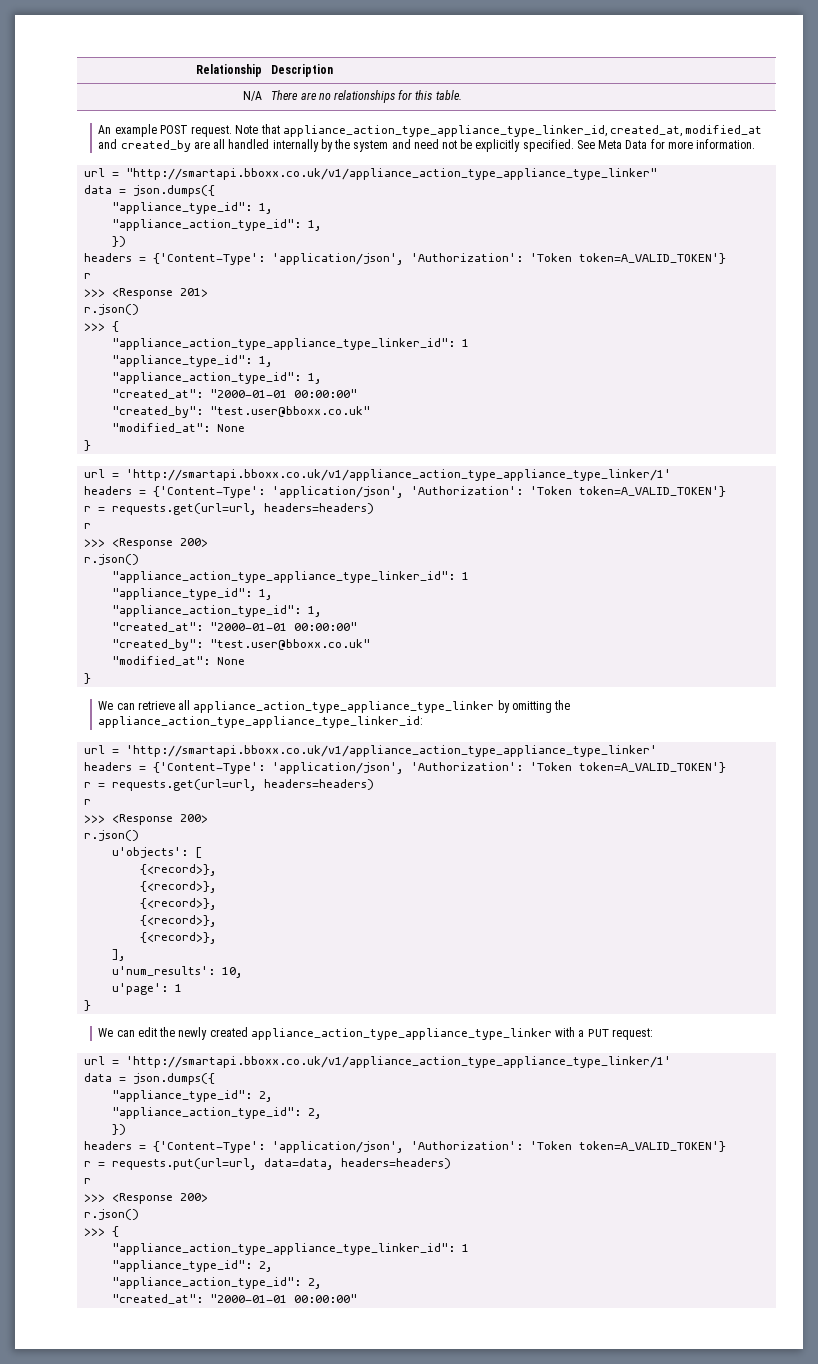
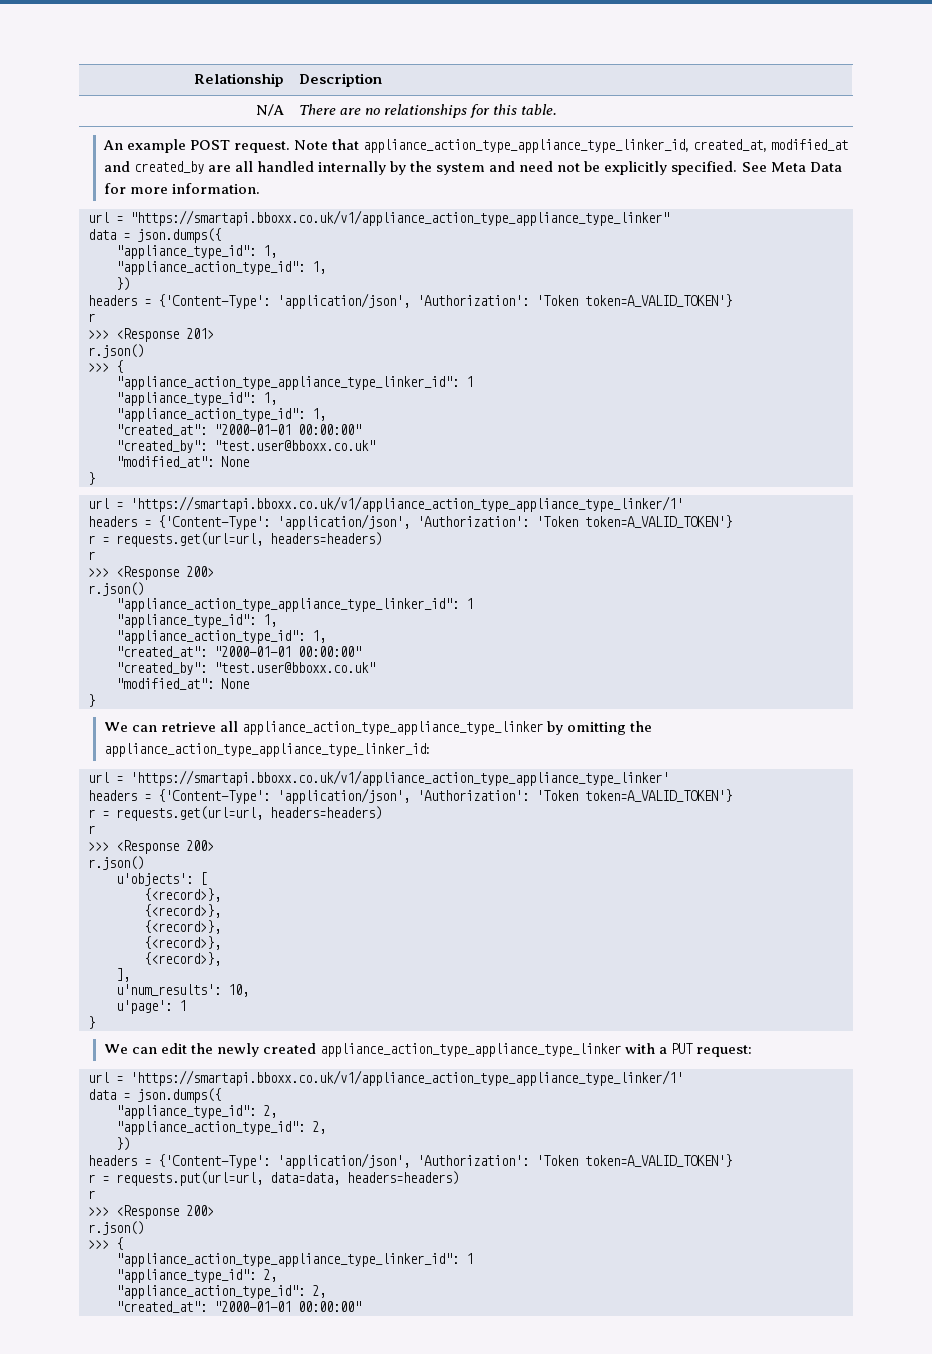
[126,168,658,180] "http://smartapi.bboxx.co.uk/v1/appliance_action_type_appliance_type_linker" -> [130,210,669,226] "https://smartapi.bboxx.co.uk/v1/appliance_action_type_appliance_type_linker"
[126,469,672,481] 'http://smartapi.bboxx.co.uk/v1/appliance_action_type_appliance_type_linker/1' -> [130,496,683,512] 'https://smartapi.bboxx.co.uk/v1/appliance_action_type_appliance_type_linker/1'
[126,745,658,757] 'http://smartapi.bboxx.co.uk/v1/appliance_action_type_appliance_type_linker' -> [130,770,669,786] 'https://smartapi.bboxx.co.uk/v1/appliance_action_type_appliance_type_linker'
[126,1056,672,1068] 'http://smartapi.bboxx.co.uk/v1/appliance_action_type_appliance_type_linker/1' -> [130,1070,683,1086] 'https://smartapi.bboxx.co.uk/v1/appliance_action_type_appliance_type_linker/1'

